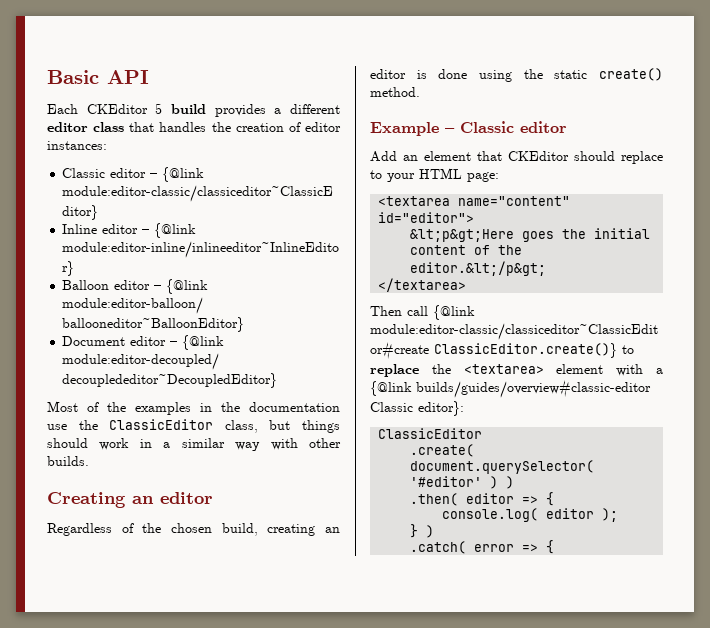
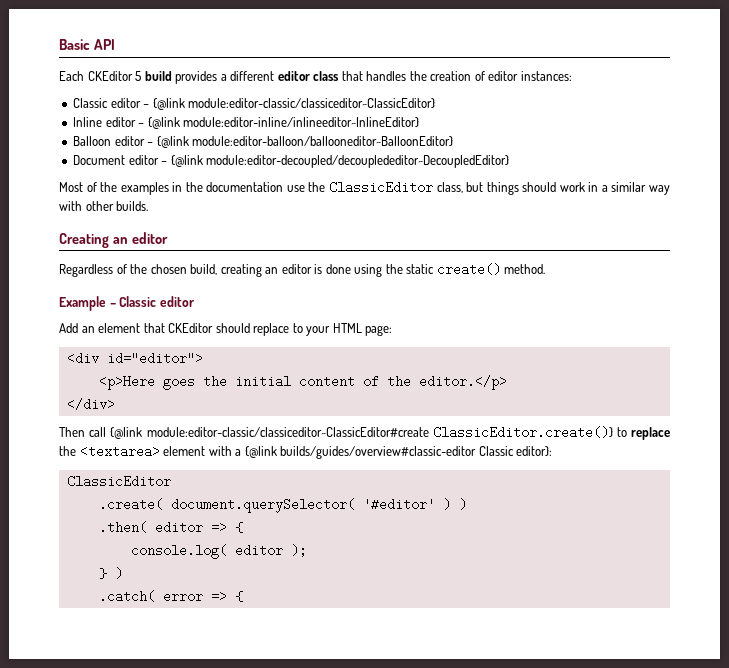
[378,196,571,206] <textarea name="content" -> [66,352,99,365] <div
[410,229,515,242] &lt;p&gt;Here -> [98,375,155,390] <p>Here
[410,261,547,276] [378,278,467,292] editor.&lt;/p&gt; // </textarea> -> [418,375,507,390] [66,398,115,411] editor.</p> // </div>

